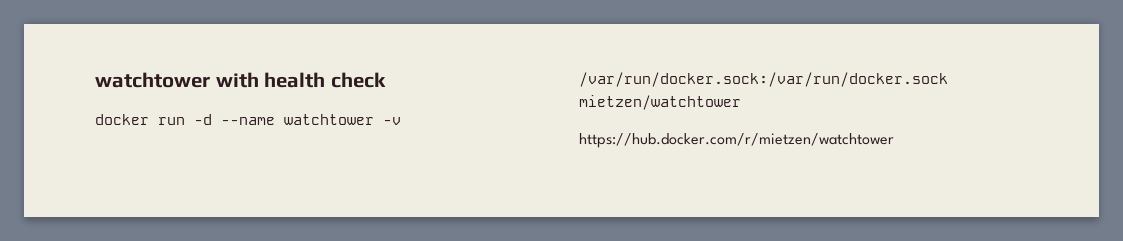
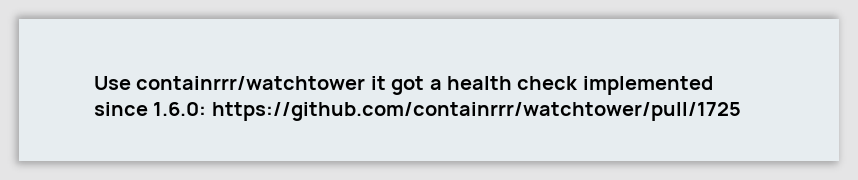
[95,72,386,88] [95,114,401,125] [579,72,948,87] [579,95,741,110] [579,133,894,148] watchtower with health check // docker run -d --name watchtower -v /var/run/docker.sock:/var/run/docker.sock mietzen/watchtower // https://hub.docker.com/r/mietzen/watchtower -> [94,76,713,95] [94,102,741,121] Use containrrr/watchtower it got a health check implemented since 1.6.0: https://github.com/containrrr/watchtower/pull/1725

